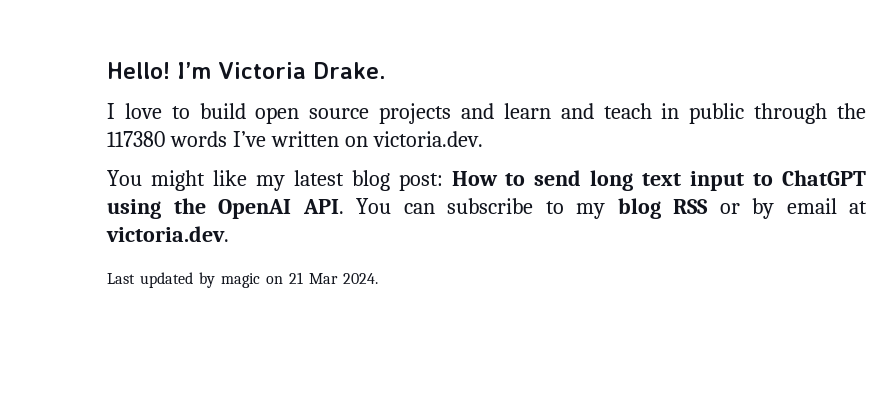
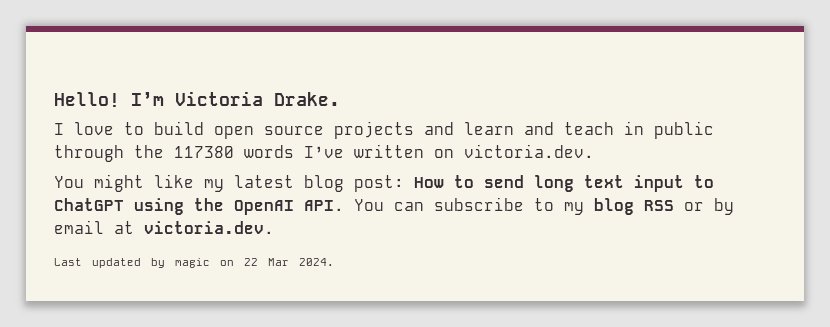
[288,272,303,284] 21 -> [244,258,258,266] 22

